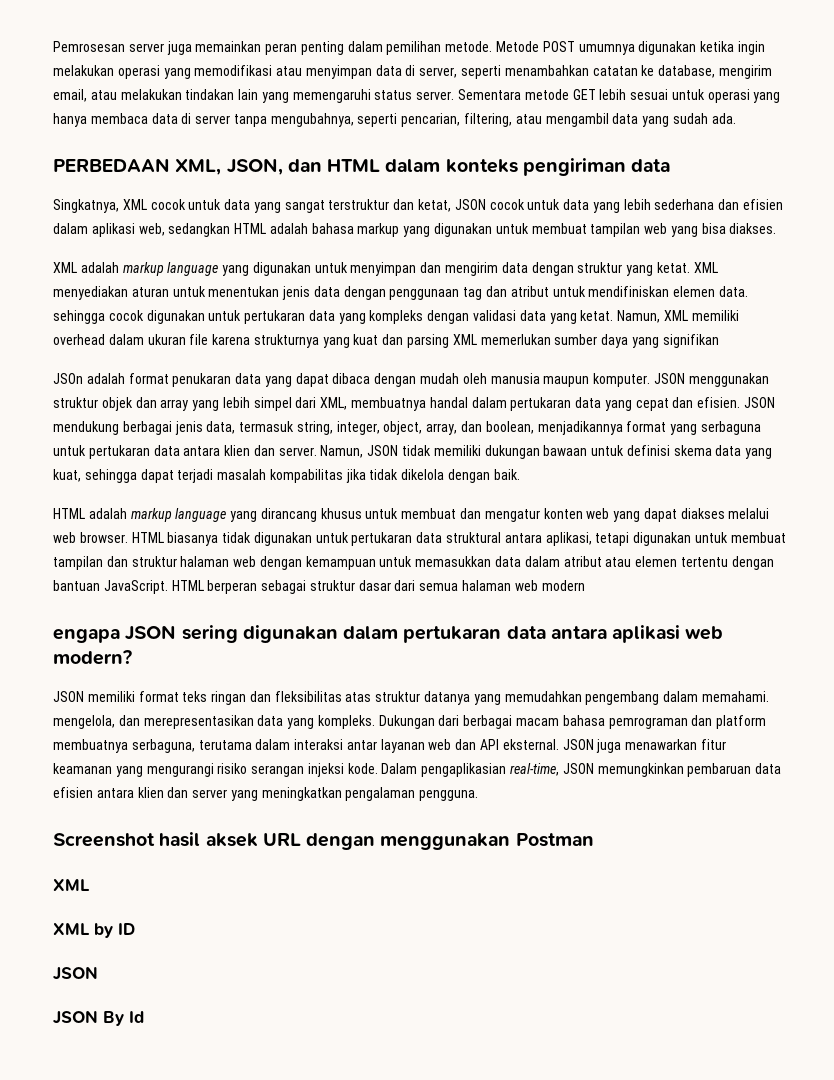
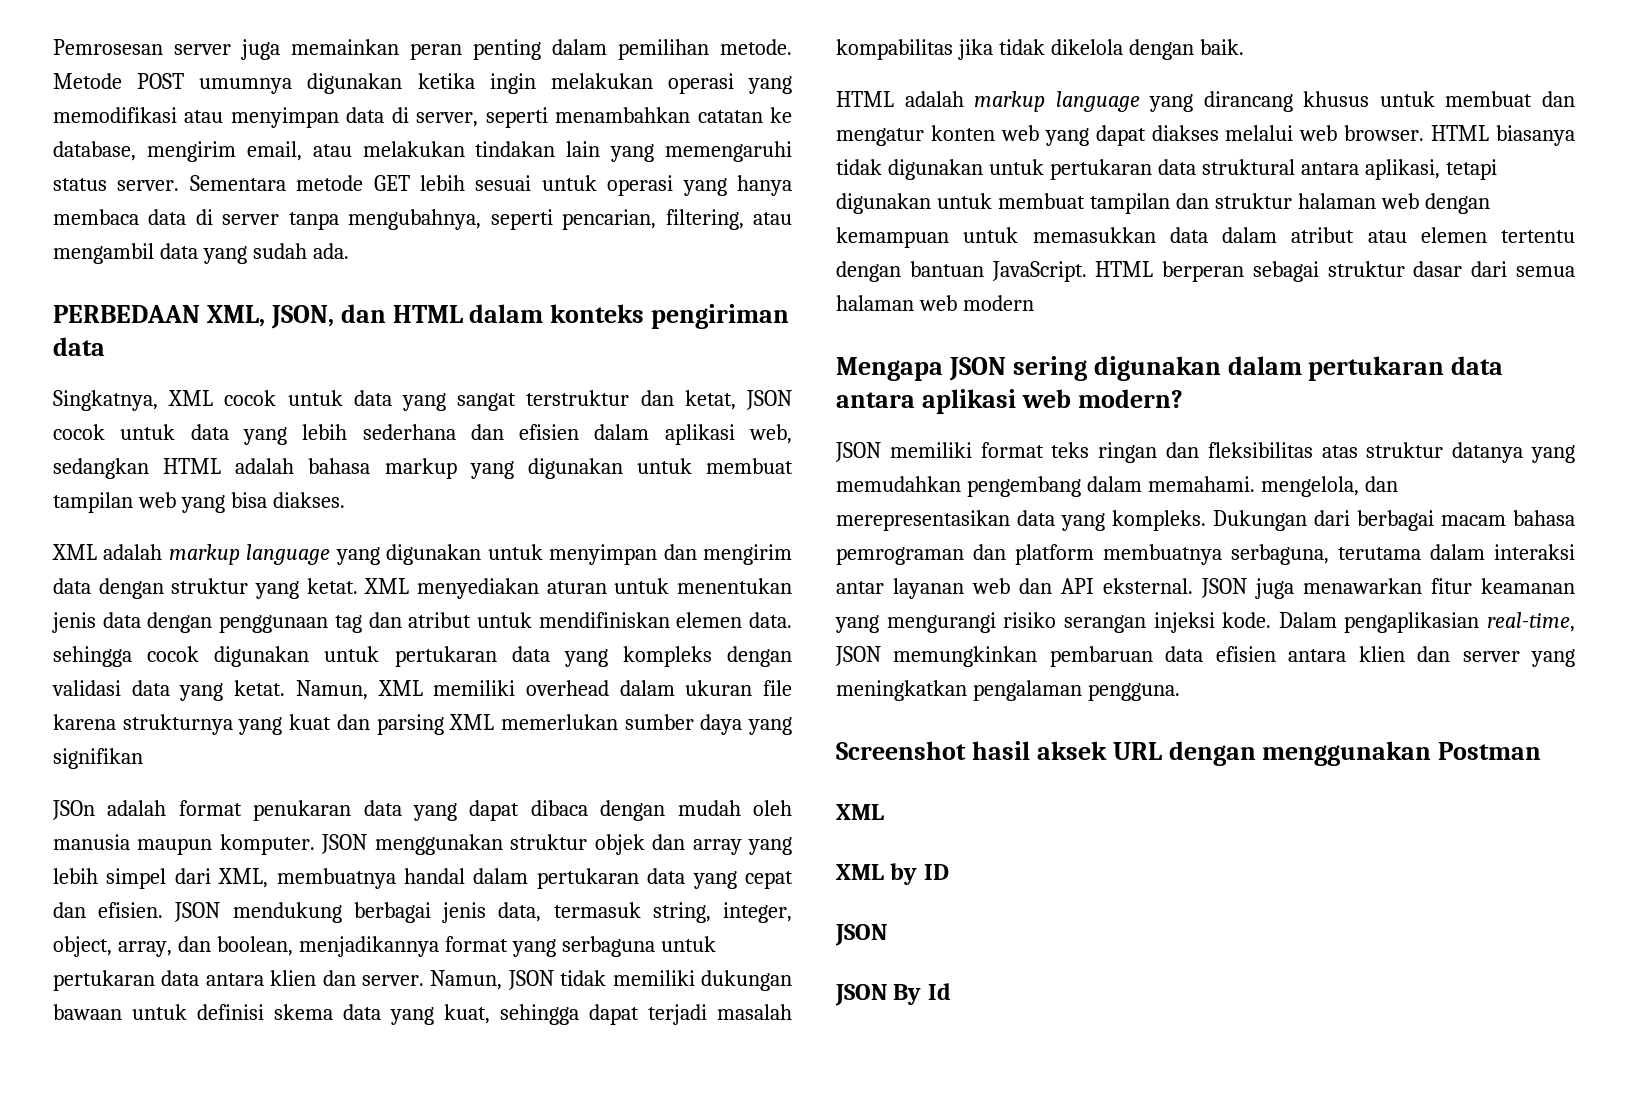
[53,628,120,643] engapa -> [836,357,943,381] Mengapa

